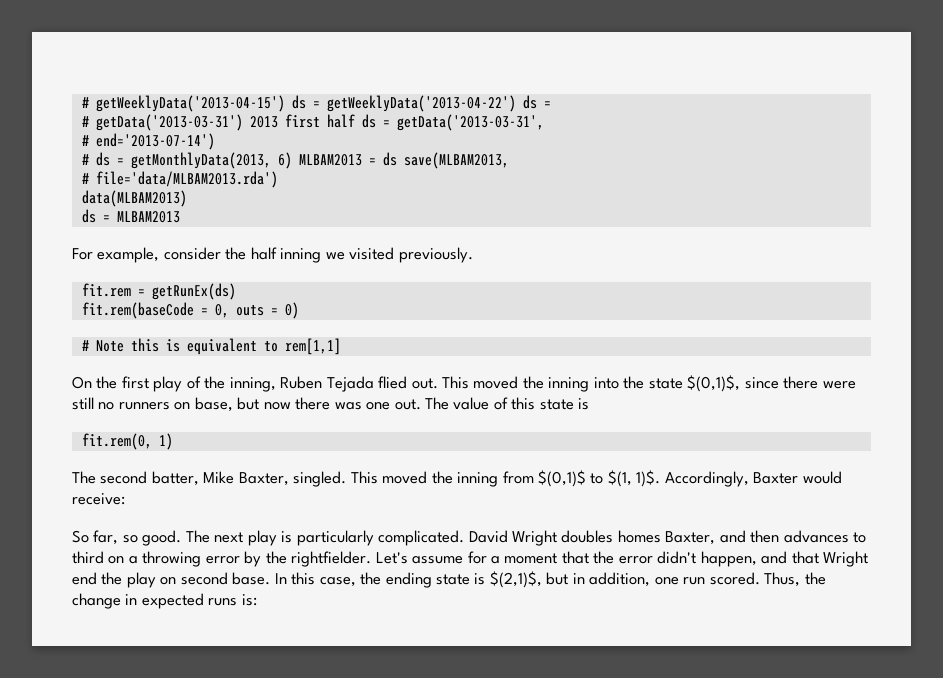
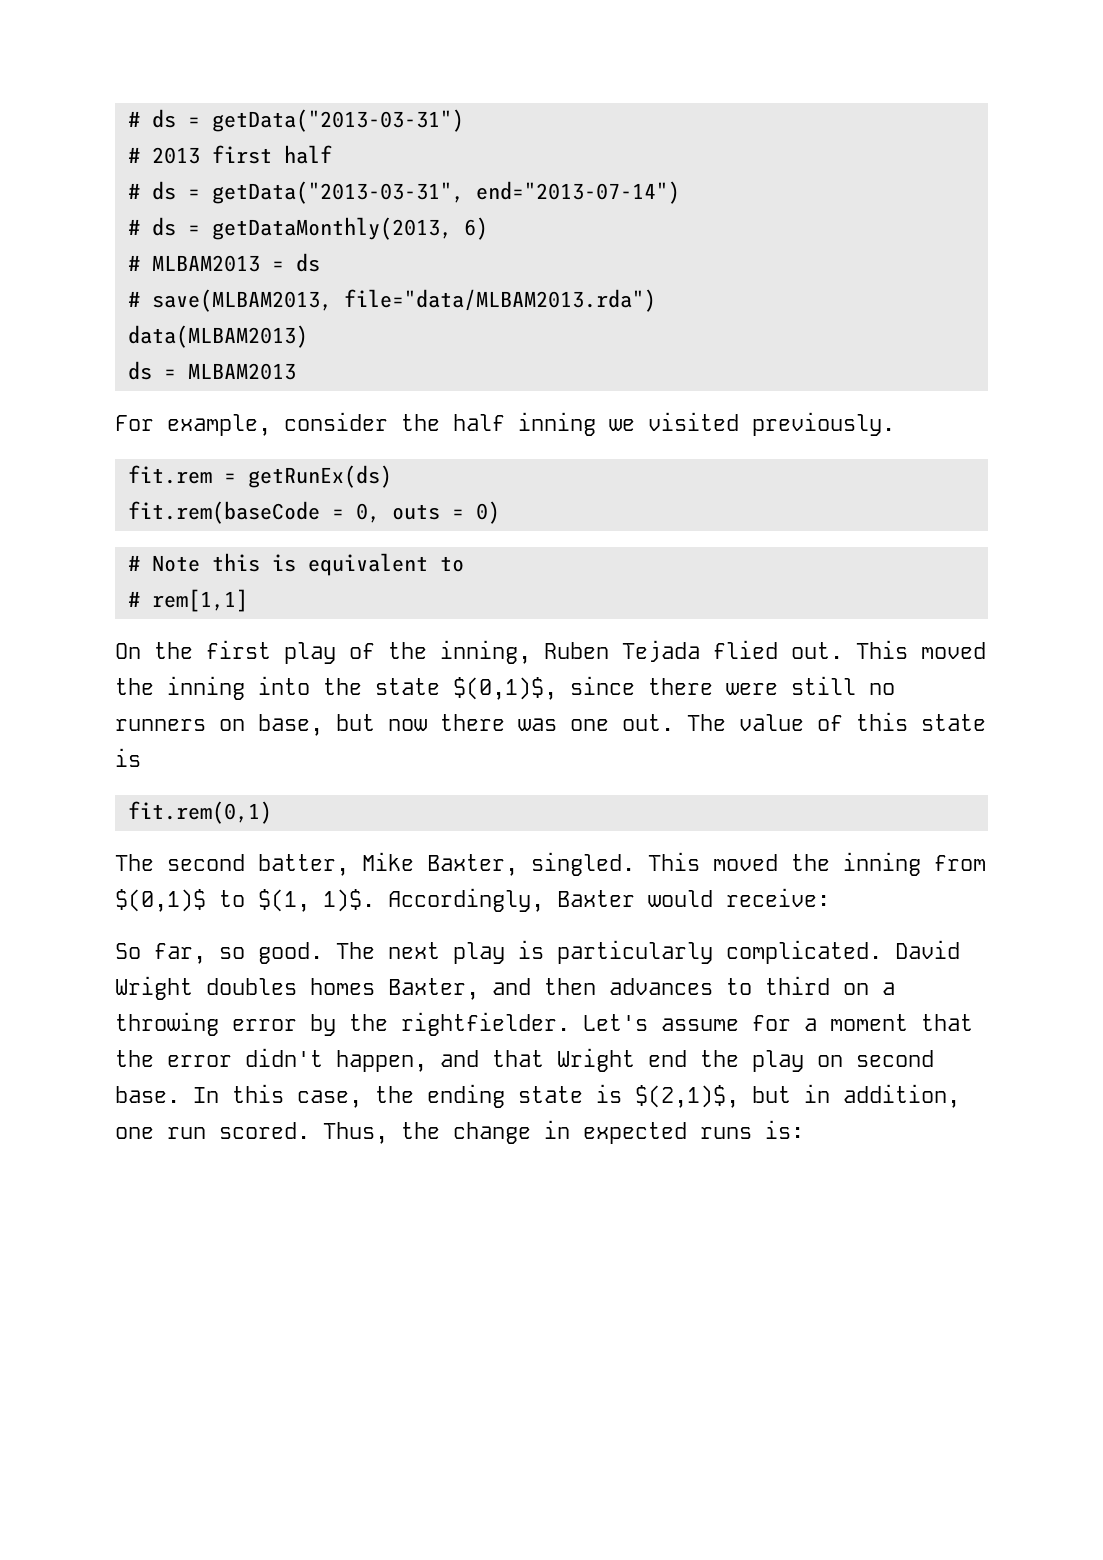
[81,95,551,112] [81,114,243,131] # getWeeklyData('2013-04-15') ds = getWeeklyData('2013-04-22') ds = // # getData('2013-03-31') -> [127,109,464,132] [127,147,140,163] # ds = getData("2013-03-31") // #
[361,114,544,131] [81,133,215,150] [81,152,271,169] ds = getData('2013-03-31', // # end='2013-07-14') // # ds = getMonthlyData(2013, -> [127,181,680,204] [127,217,452,240] // # ds = getData("2013-03-31", end="2013-07-14") // # ds = getDataMonthly(2013,
(292, 160) none -> [127,255,140,271] // #
[403,152,509,169] [81,171,278,188] save(MLBAM2013, // # file='data/MLBAM2013.rda') -> [127,289,656,312] // # save(MLBAM2013, file="data/MLBAM2013.rda")
(278, 346) none -> [127,591,140,607] // #
[81,433,173,450] fit.rem(0, 1) -> [127,801,272,824] fit.rem(0,1)

